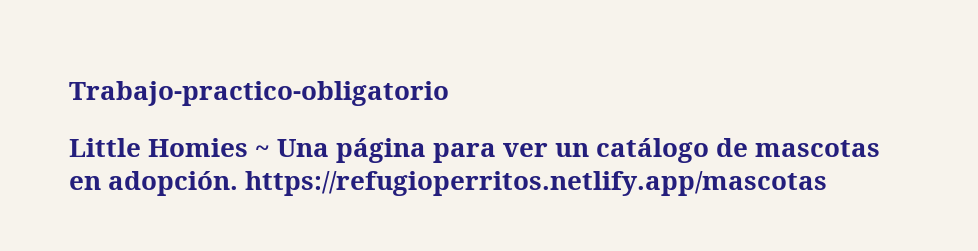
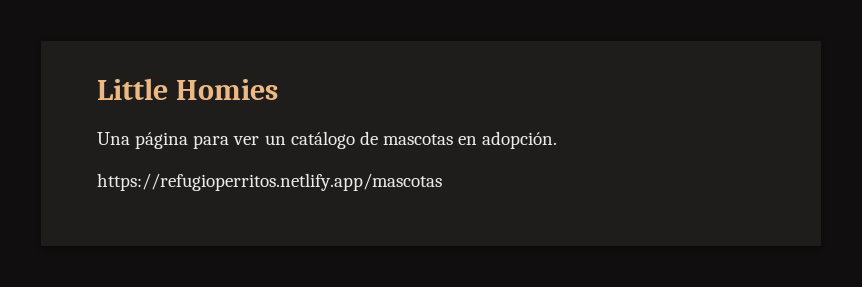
[69,81,449,106] Trabajo-practico-obligatorio // -> (97, 89) none
[255,145,271,157] ~ -> (278, 89) //
(239, 183) none -> (558, 140) //

